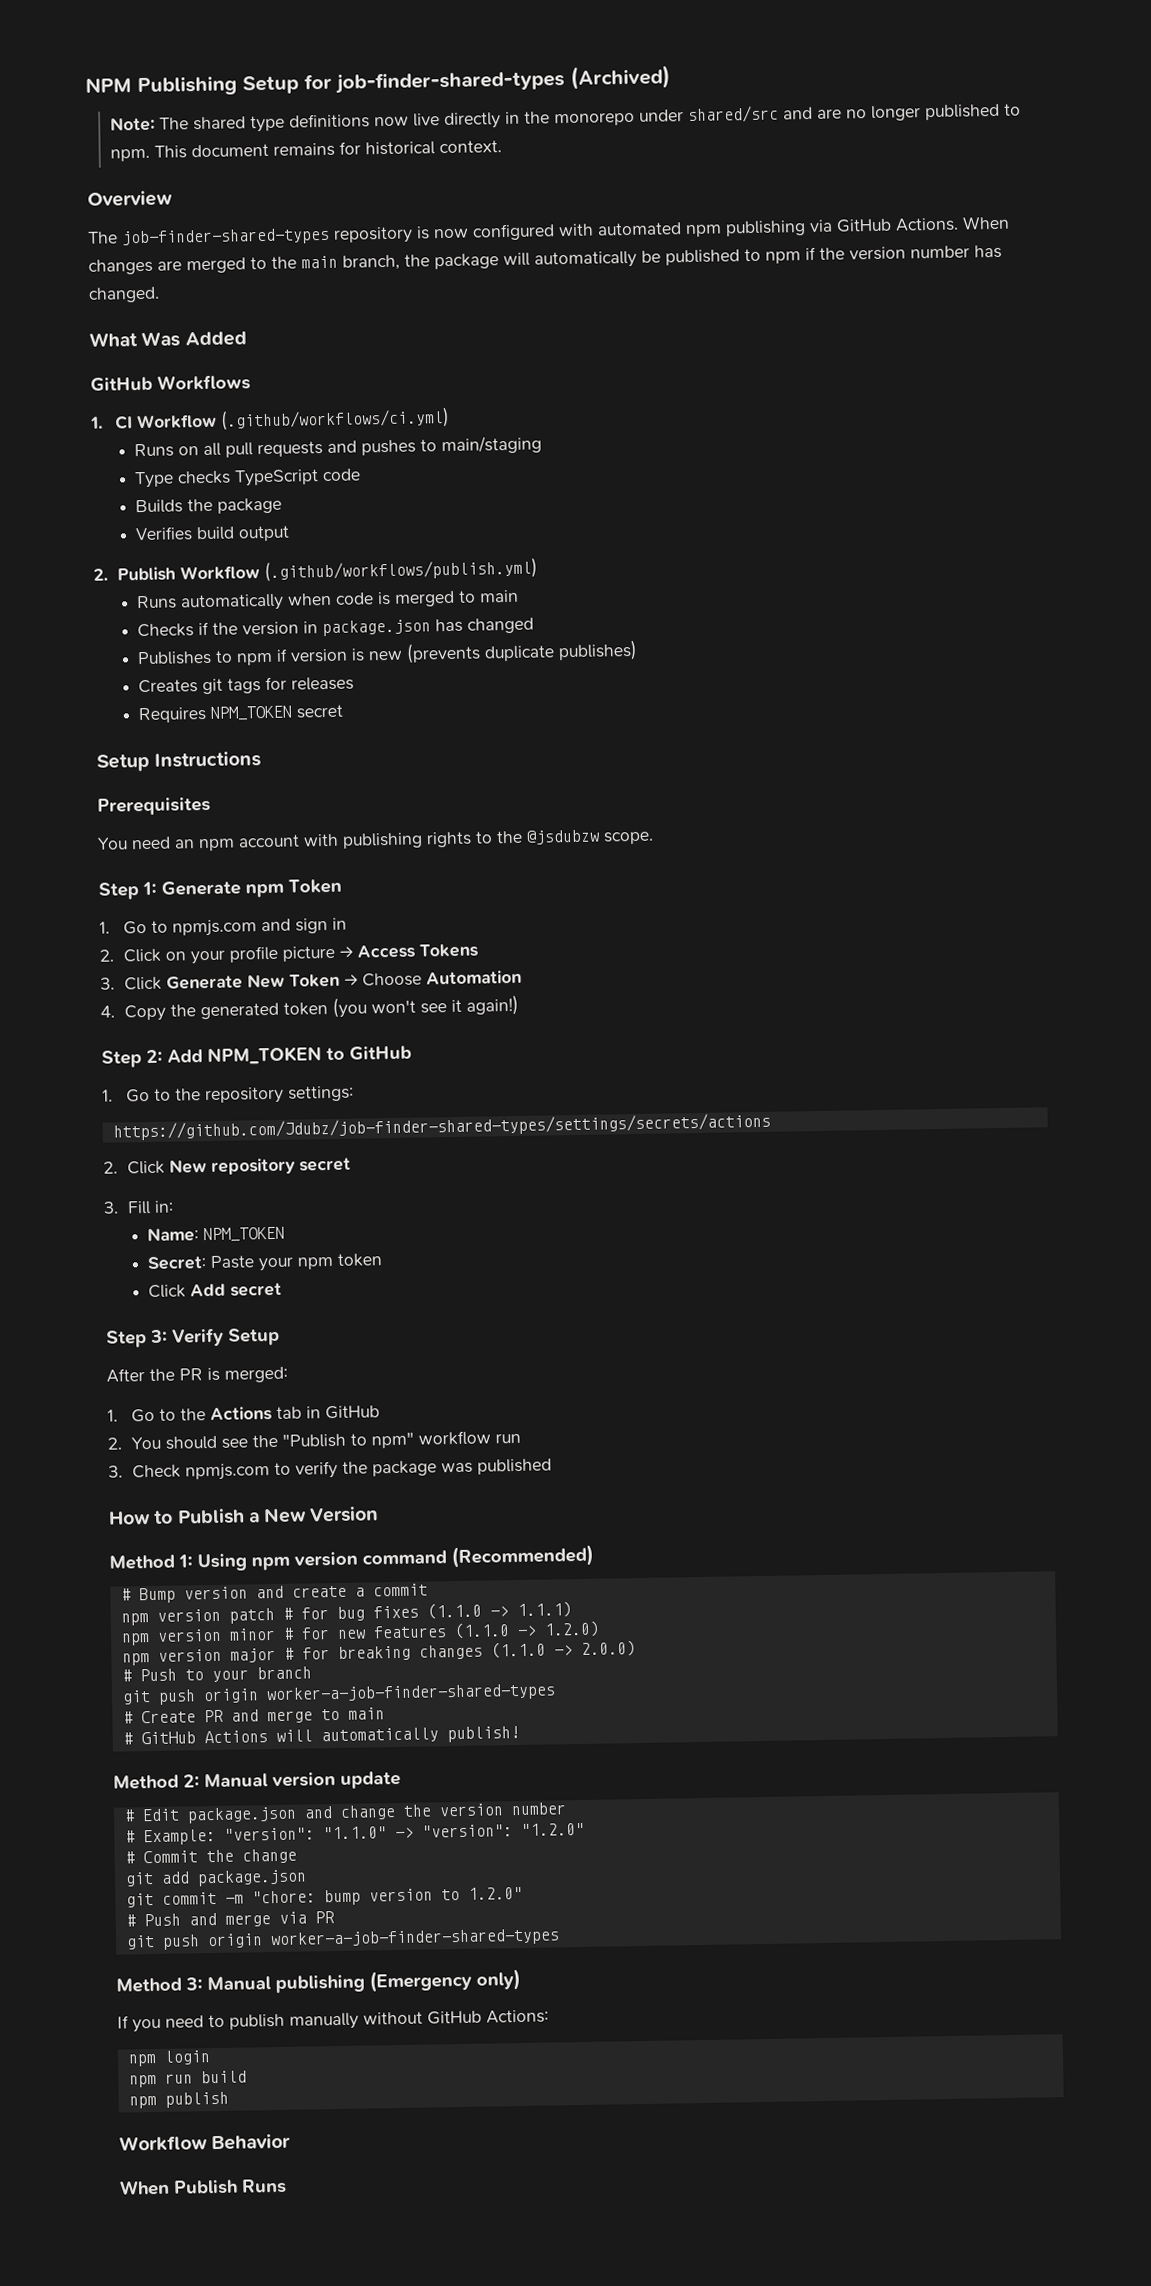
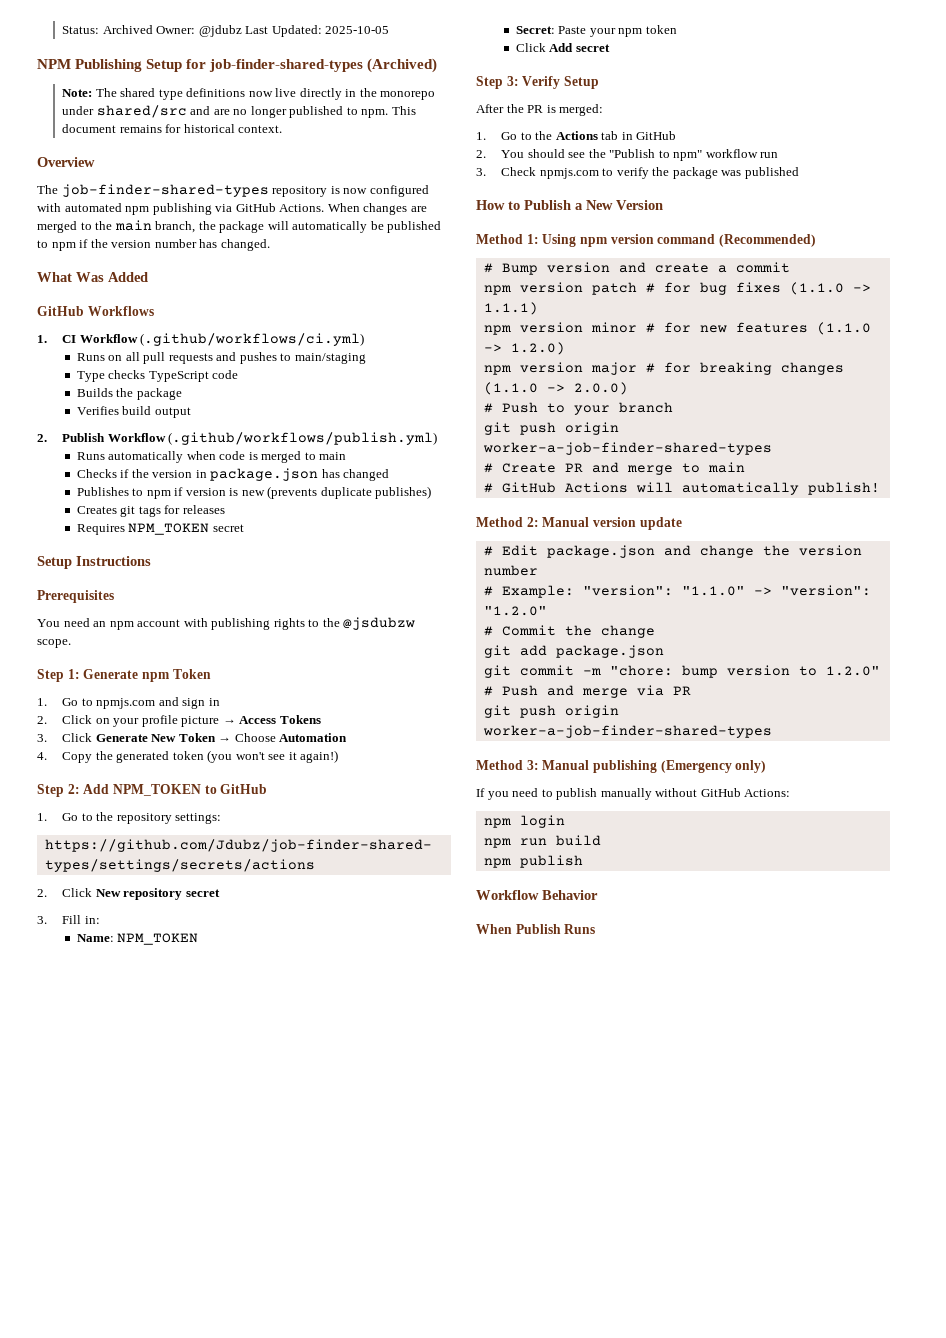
(85, 85) none -> [62,25,390,37] Status: Archived Owner: @jdubz Last Updated: 2025-10-05 //

